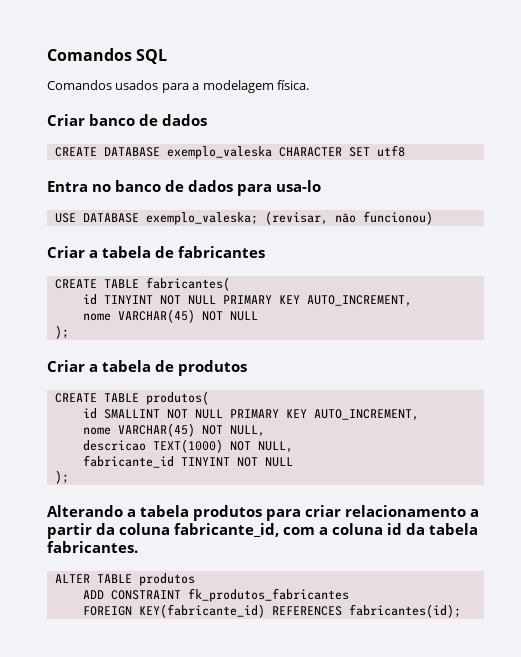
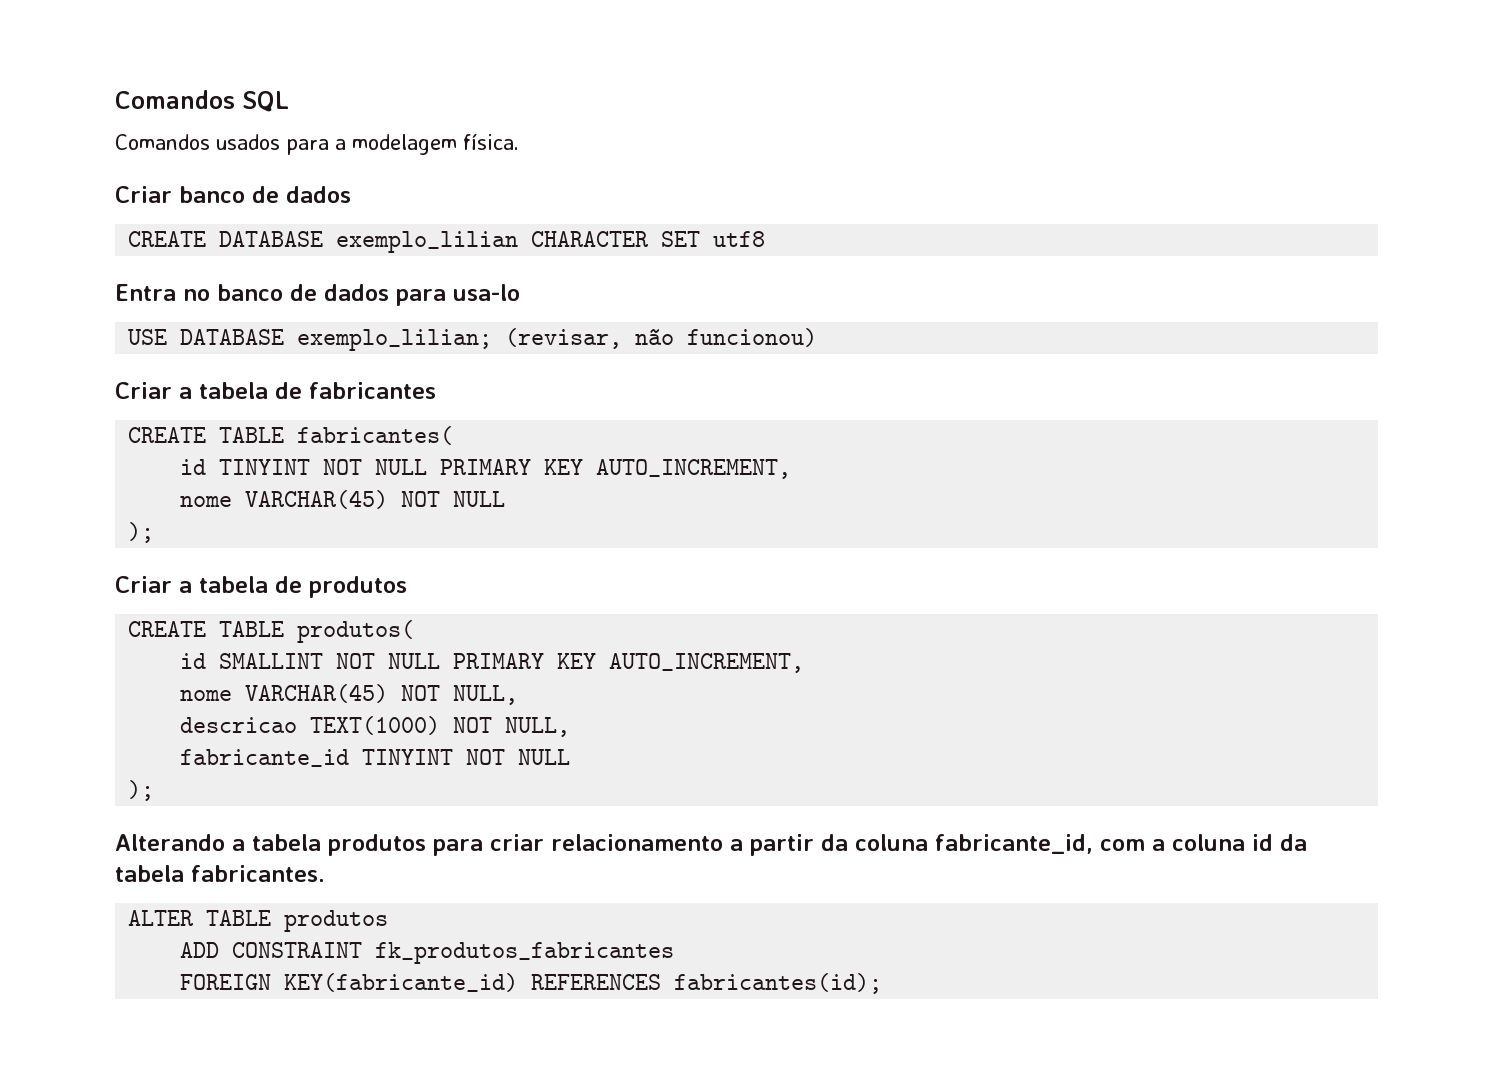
[166,146,272,159] exemplo_valeska -> [336,231,519,253] exemplo_lilian
[145,212,258,225] exemplo_valeska; -> [297,329,493,351] exemplo_lilian;

